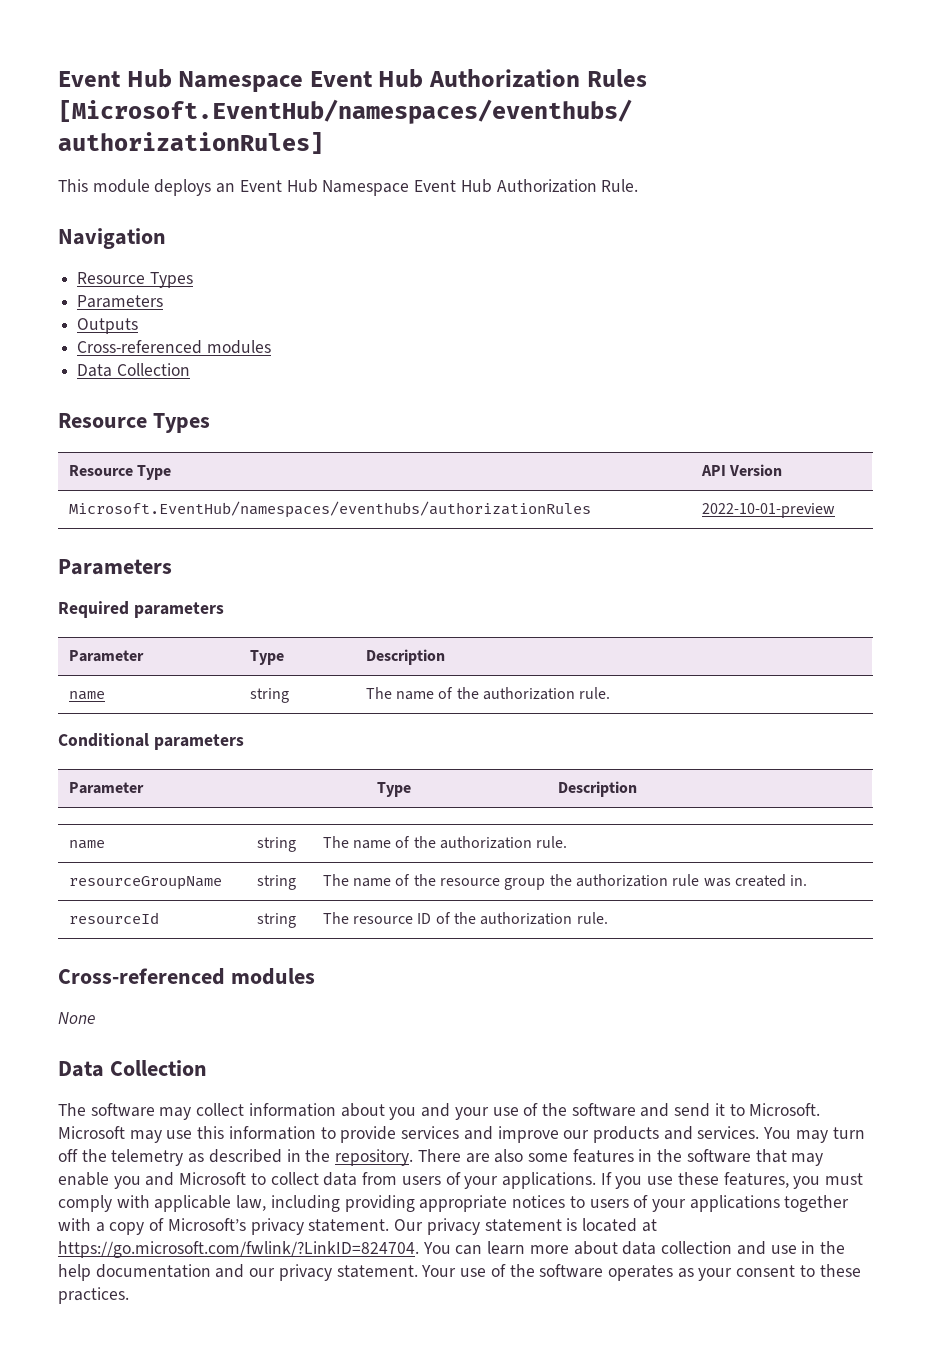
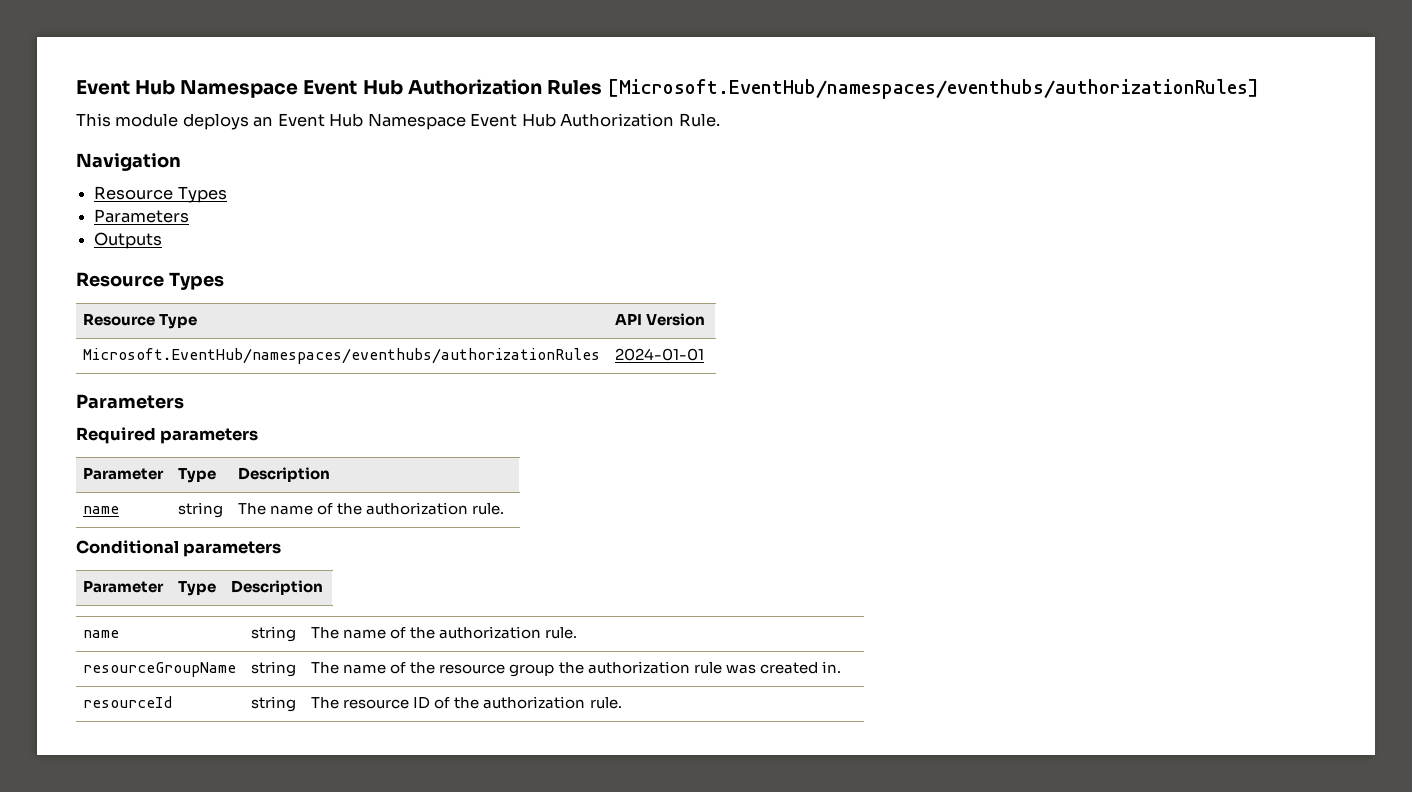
[77,340,271,354] [77,363,190,377] // Cross-referenced modules // Data Collection -> (163, 240) none
[701,503,835,518] 2022-10-01-preview -> [615,348,705,361] 2024-01-01
[58,968,315,985] [58,1012,95,1024] [58,1060,207,1077] [58,1103,821,1120] [58,1126,865,1143] [58,1149,824,1166] [58,1172,864,1189] [58,1195,850,1212] [58,1218,657,1235] [58,1241,845,1258] [58,1264,861,1281] [58,1287,129,1304] // Cross-referenced modules // None // Data Collection // The software may collect information about you and your use of the software and send it to Microsoft. Microsoft may use this information to provide services and improve our products and services. You may turn off the telemetry as described in the repository. There are also some features in the software that may enable you and Microsoft to collect data from users of your applications. If you use these features, you must comply with applicable law, including providing appropriate notices to users of your applications together with a copy of Microsoft’s privacy statement. Our privacy statement is located at https://go.microsoft.com/fwlink/?LinkID=824704. You can learn more about data collection and use in the help documentation and our privacy statement. Your use of the software operates as your consent to these practices. -> (622, 703) none

